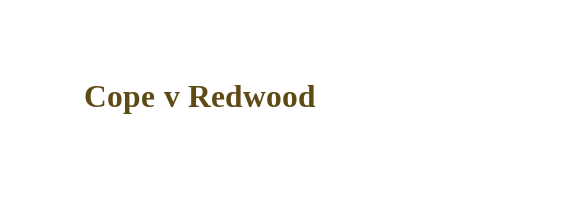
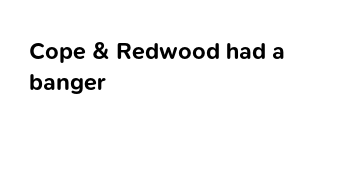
[163,85,317,107] v Redwood -> [92,42,286,60] [29,74,106,94] & Redwood had a banger

